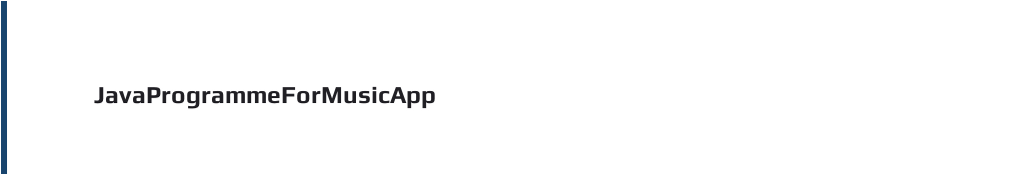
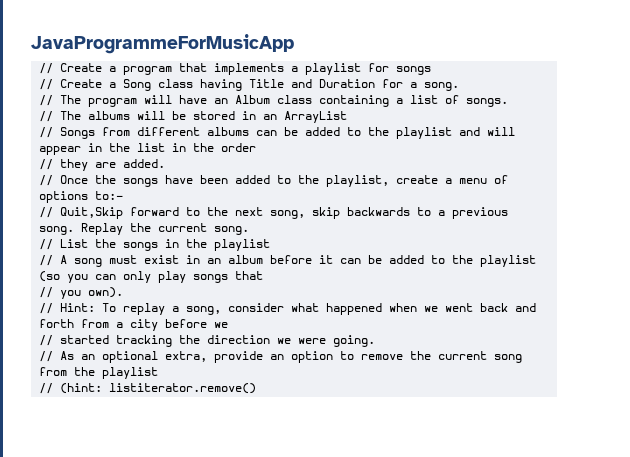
(437, 98) none -> [39,63,432,75] [39,79,460,91] [39,95,509,107] [39,111,348,123] [39,127,516,139] [39,143,257,155] [39,159,166,171] [39,175,509,187] [39,191,124,203] [39,207,509,219] [39,223,250,235] [39,239,271,251] [39,255,537,267] [39,271,264,283] [39,287,124,299] [39,303,537,315] [39,319,229,331] [39,335,376,347] [39,351,523,363] [39,367,159,379] [39,383,257,394] // // Create a program that implements a playlist for songs // // Create a Song class having Title and Duration for a song. // // The program will have an Album class containing a list of songs. // // The albums will be stored in an ArrayList // // Songs from different albums can be added to the playlist and will appear in the list in the order // // they are added. // // Once the songs have been added to the playlist, create a menu of options to:- // // Quit,Skip forward to the next song, skip backwards to a previous song. Replay the current song. // // List the songs in the playlist // // A song must exist in an album before it can be added to the playlist (so you can only play songs that // // you own). // // Hint: To replay a song, consider what happened when we went back and forth from a city before we // // started tracking the direction we were going. // // As an optional extra, provide an option to remove the current song from the playlist // // (hint: listiterator.remove()

